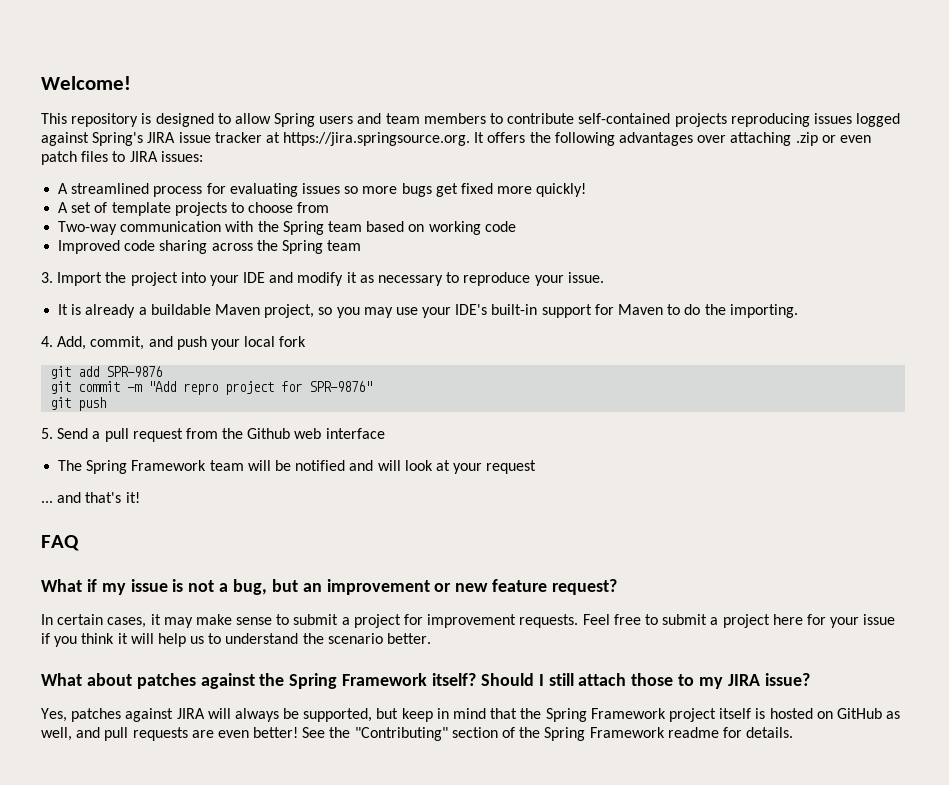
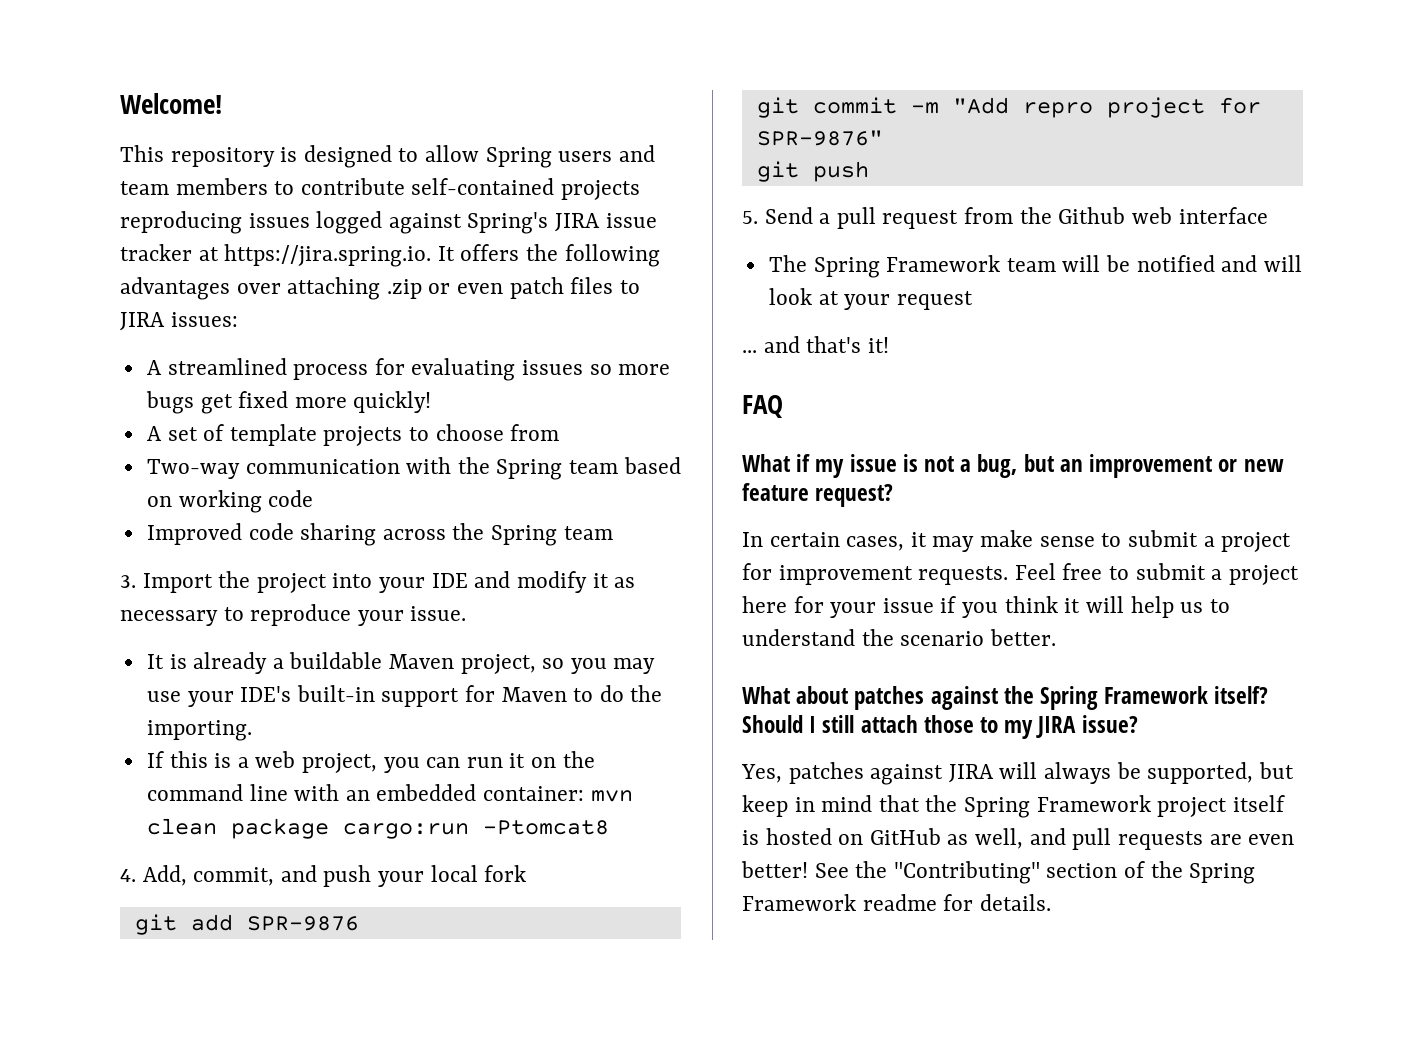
[283,132,471,146] https://jira.springsource.org. -> [224,244,432,267] https://jira.spring.io.
(798, 311) none -> [146,751,595,773] [146,784,633,802] [146,818,609,839] // If this is a web project, you can run it on the command line with an embedded container: mvn clean package cargo:run -Ptomcat8

